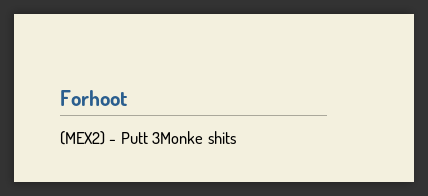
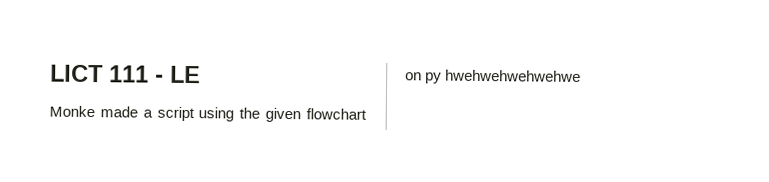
[60,90,127,106] [60,131,236,145] Forhoot // (MEX2) - Putt 3Monke shits -> [50,64,201,84] [49,105,368,123] [405,69,582,84] LICT 111 - LE // Monke made a script using the given flowchart on py hwehwehwehwehwe

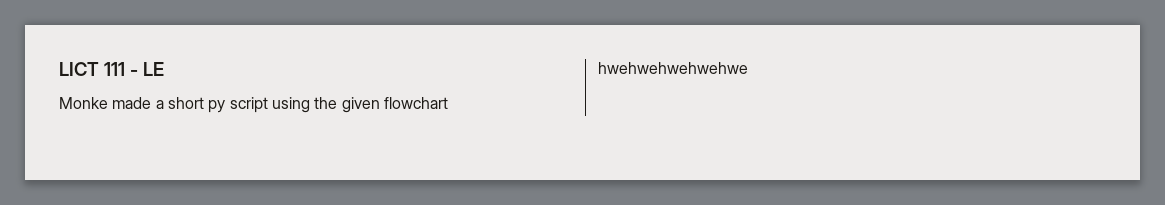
(153, 113) none -> [167,97,226,113] short py
[405,72,443,84] on py -> (448, 103) none

